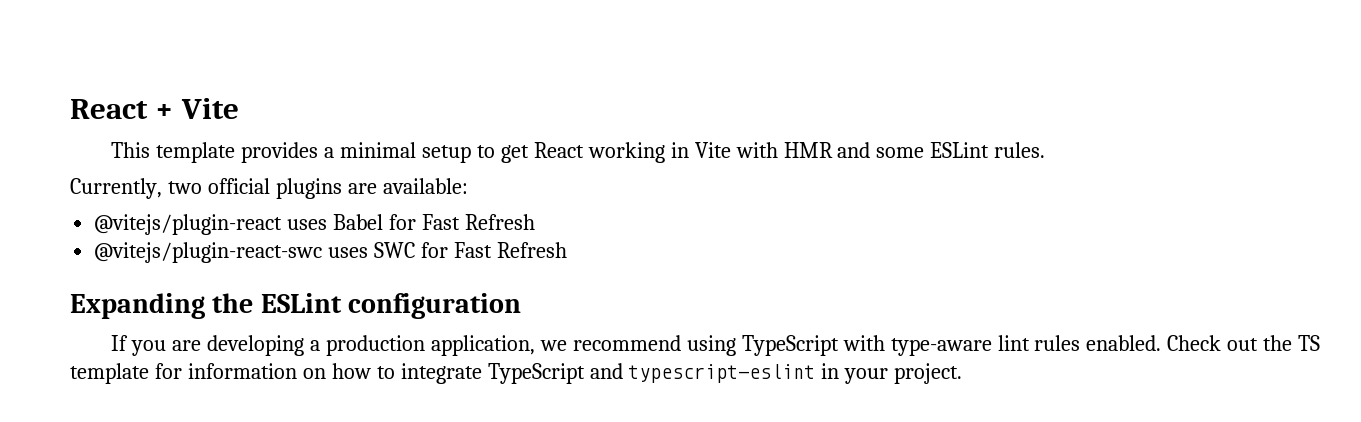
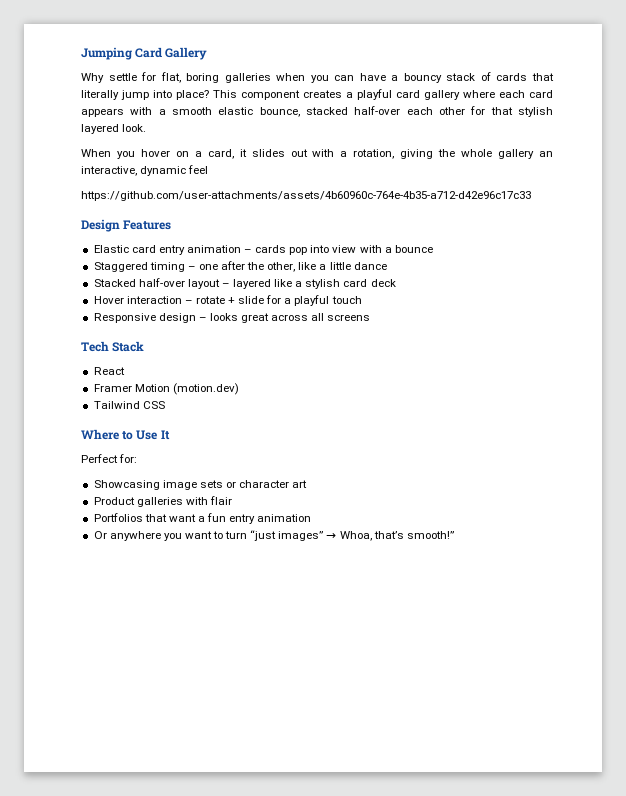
[70,98,239,119] [111,142,1046,163] [70,178,468,199] [94,214,535,235] [94,242,567,263] [70,293,522,319] [111,335,1321,356] [70,363,963,384] React + Vite // This template provides a minimal setup to get React working in Vite with HMR and some ESLint rules. // Currently, two official plugins are available: // @vitejs/plugin-react uses Babel for Fast Refresh // @vitejs/plugin-react-swc uses SWC for Fast Refresh // Expanding the ESLint configuration // If you are developing a production application, we recommend using TypeScript with type-aware lint rules enabled. Check out the TS template for information on how to integrate TypeScript and typescript-eslint in your project. -> [81,47,208,60] [81,72,554,83] [81,89,553,100] [81,106,553,117] [81,124,147,134] [81,149,553,159] [81,165,209,176] [81,191,531,201] [81,219,172,232] [93,245,433,255] [93,261,387,272] [93,278,396,289] [93,295,362,306] [93,313,371,323] [81,341,145,352] [93,367,125,375] [93,383,239,395] [93,401,165,409] [81,429,170,440] [81,454,138,463] [93,480,308,490] [93,496,232,507] [93,513,312,524] [93,530,454,541] Jumping Card Gallery // Why settle for flat, boring galleries when you can have a bouncy stack of cards that literally jump into place? This component creates a playful card gallery where each card appears with a smooth elastic bounce, stacked half-over each other for that stylish layered look. // When you hover on a card, it slides out with a rotation, giving the whole gallery an interactive, dynamic feel // https://github.com/user-attachments/assets/4b60960c-764e-4b35-a712-d42e96c17c33 // Design Features // Elastic card entry animation – cards pop into view with a bounce // Staggered timing – one after the other, like a little dance // Stacked half-over layout – layered like a stylish card deck // Hover interaction – rotate + slide for a playful touch // Responsive design – looks great across all screens // Tech Stack // React // Framer Motion (motion.dev) // Tailwind CSS // Where to Use It // Perfect for: // Showcasing image sets or character art // Product galleries with flair // Portfolios that want a fun entry animation // Or anywhere you want to turn “just images” → Whoa, that’s smooth!”

